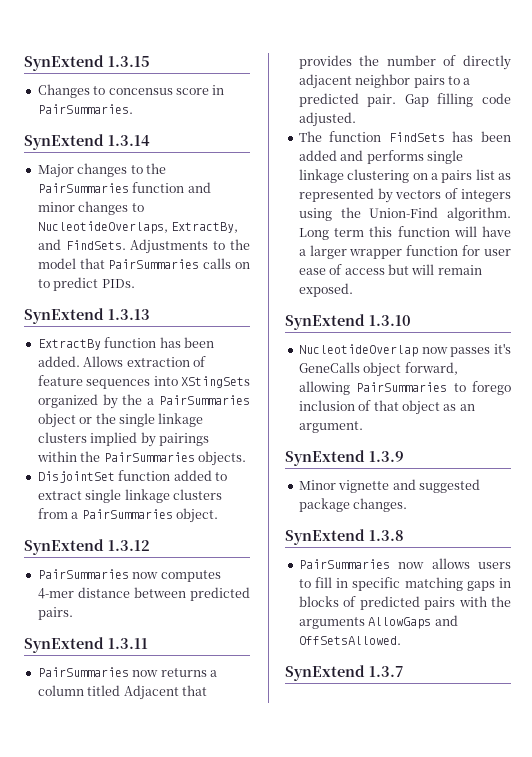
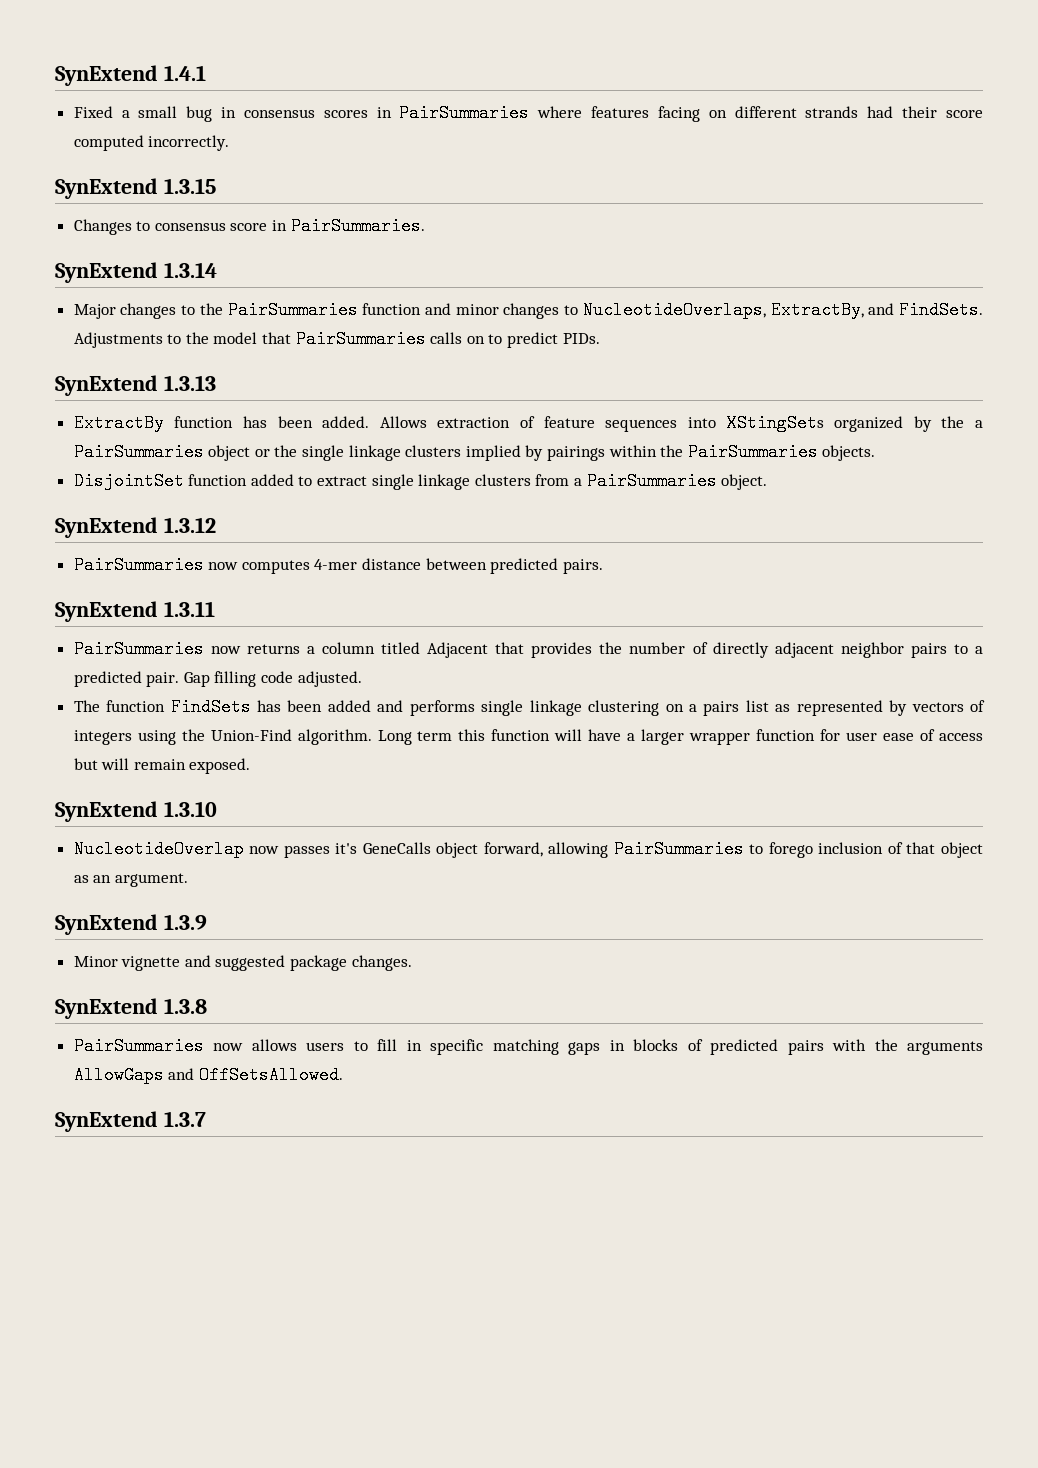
[24,55,104,71] SynExtend -> [55,65,206,86] [73,104,984,122] [73,135,230,151] [55,178,158,199] SynExtend 1.4.1 // Fixed a small bug in consensus scores in PairSummaries where features facing on different strands had their score computed incorrectly. // SynExtend
[108,88,173,95] concensus -> [154,222,226,231] consensus

